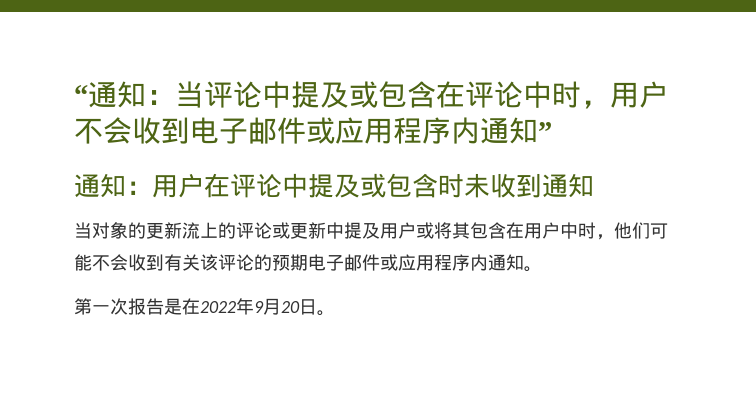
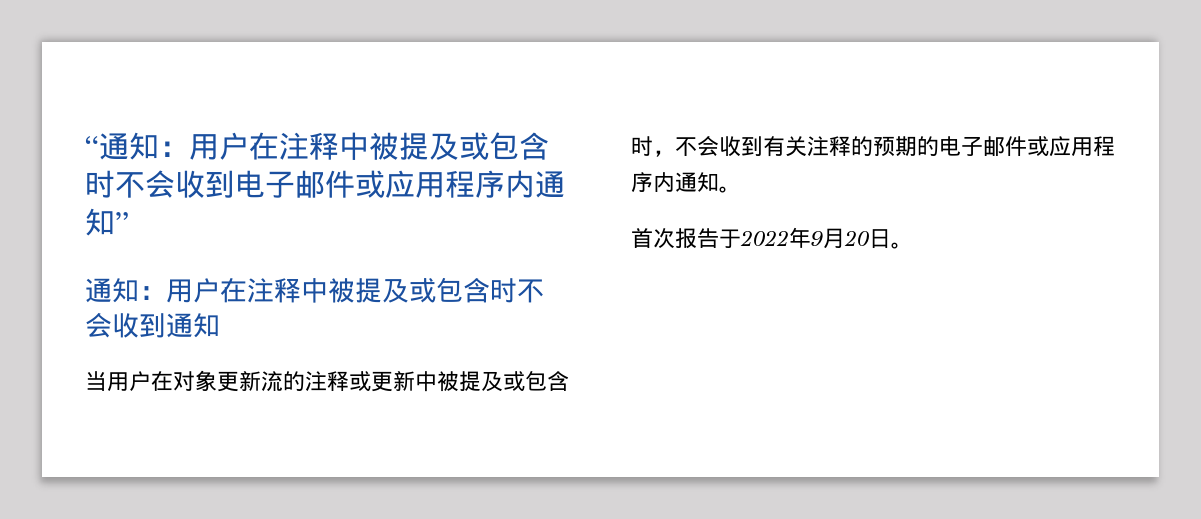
[175,81,668,109] 当评论中提及或包含在评论中时，用户 -> [189,132,549,160] [85,170,115,198] 用户在注释中被提及或包含时
[230,173,490,198] 评论中提及或包含时未 -> [247,277,544,303] [85,312,112,338] 注释中被提及或包含时不会
[92,222,668,240] [74,254,308,271] 对象的更新流上的评论或更新中提及用户或将其包含在用户中时，他们可能不会收到有关该评论的预期 -> [107,370,569,392] [631,136,939,157] 用户在对象更新流的注释或更新中被提及或包含时，不会收到有关注释的预期的
[74,298,200,315] 第一次报告是在 -> [631,228,741,249] 首次报告于

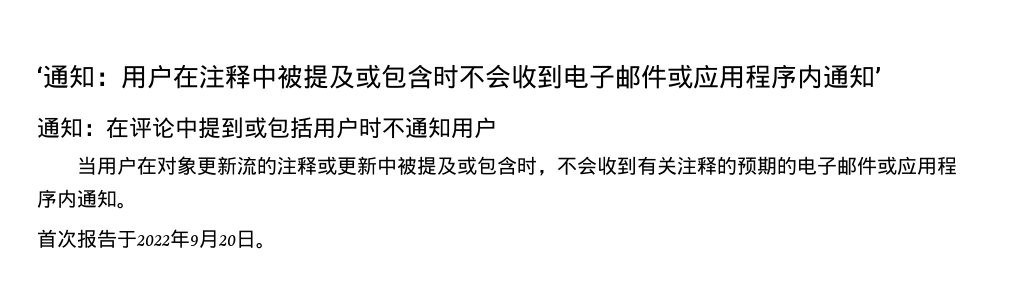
[85,136,99,157] “ -> [37,66,43,86] ‘
[115,212,129,233] [85,277,544,303] [85,312,220,338] ” // 通知：用户在注释中被提及或包含时不会收到通知 -> [875,67,881,86] [37,117,497,139] ’ // 通知：在评论中提到或包括用户时不通知用户

